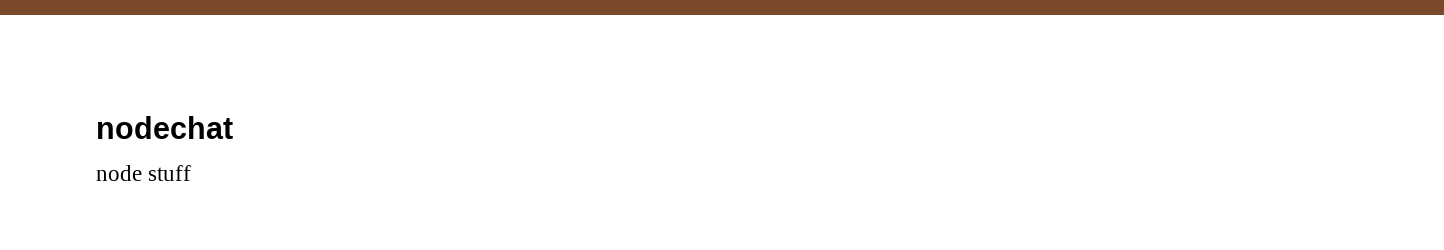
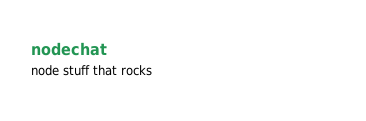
(192, 173) none -> [93,65,152,76] that rocks

